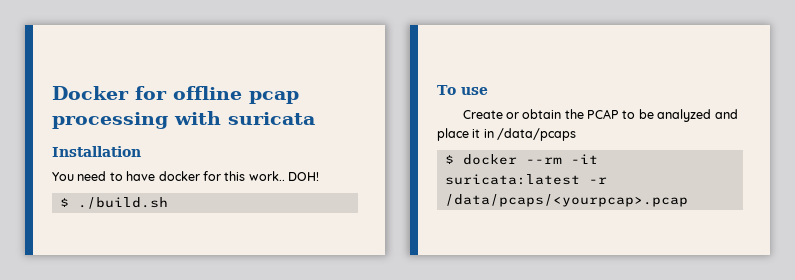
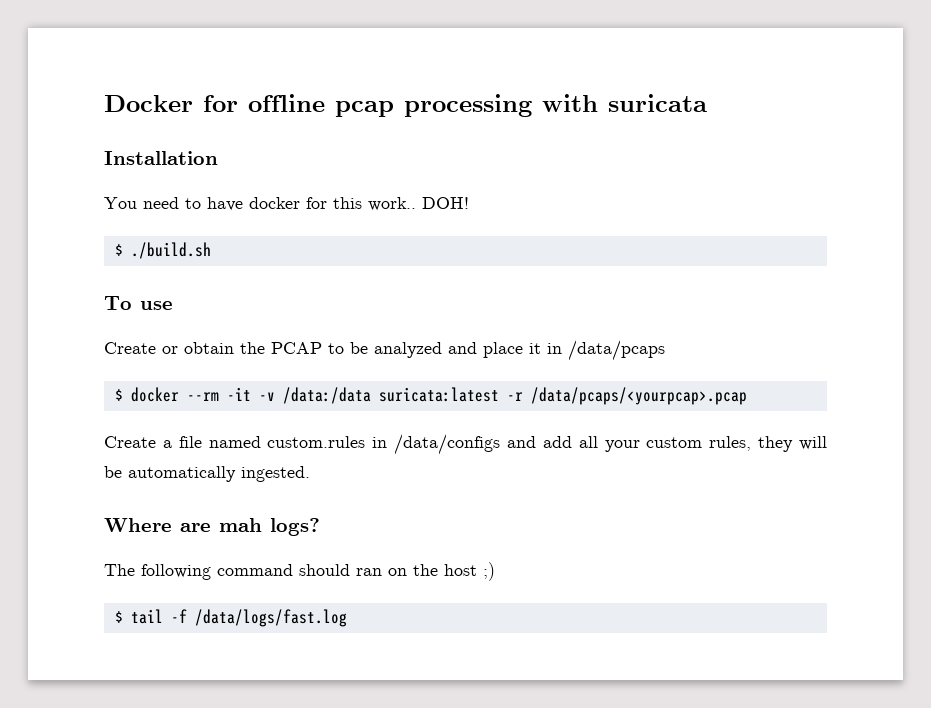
(598, 159) none -> [258,387,371,404] -v /data:/data
(688, 200) none -> [104,434,827,455] [104,466,310,482] [104,518,320,536] [104,562,495,581] [114,609,347,627] // Create a file named custom.rules in /data/configs and add all your custom rules, they will be automatically ingested. // Where are mah logs? // The following command should ran on the host ;) // $ tail -f /data/logs/fast.log

